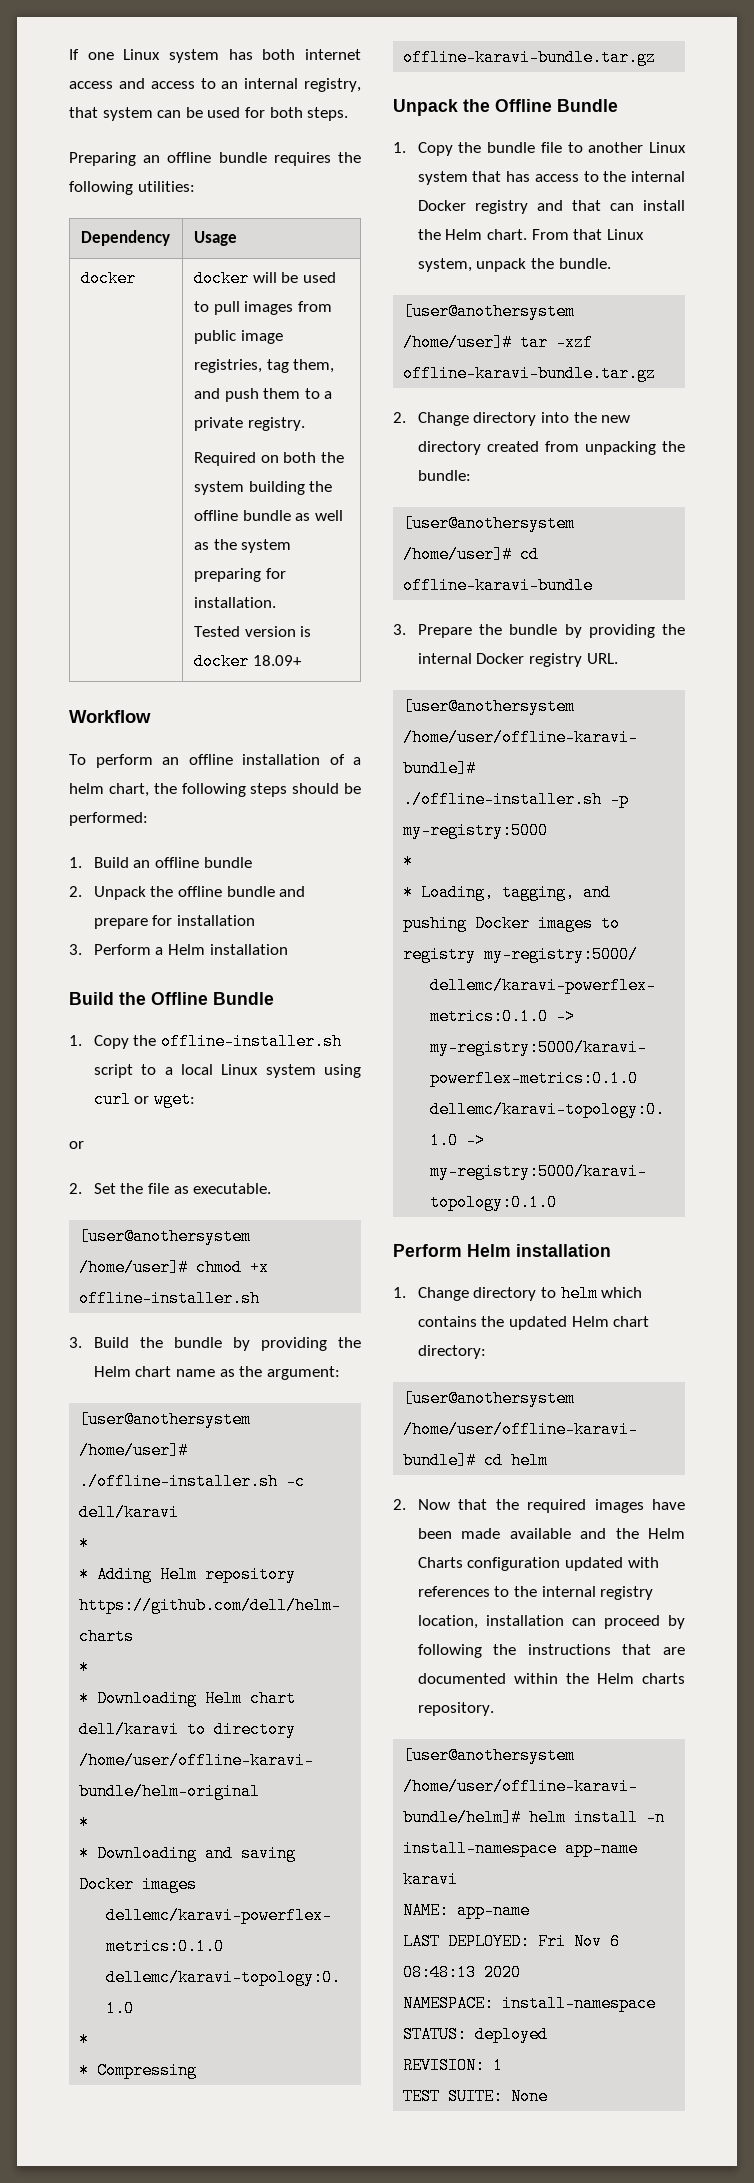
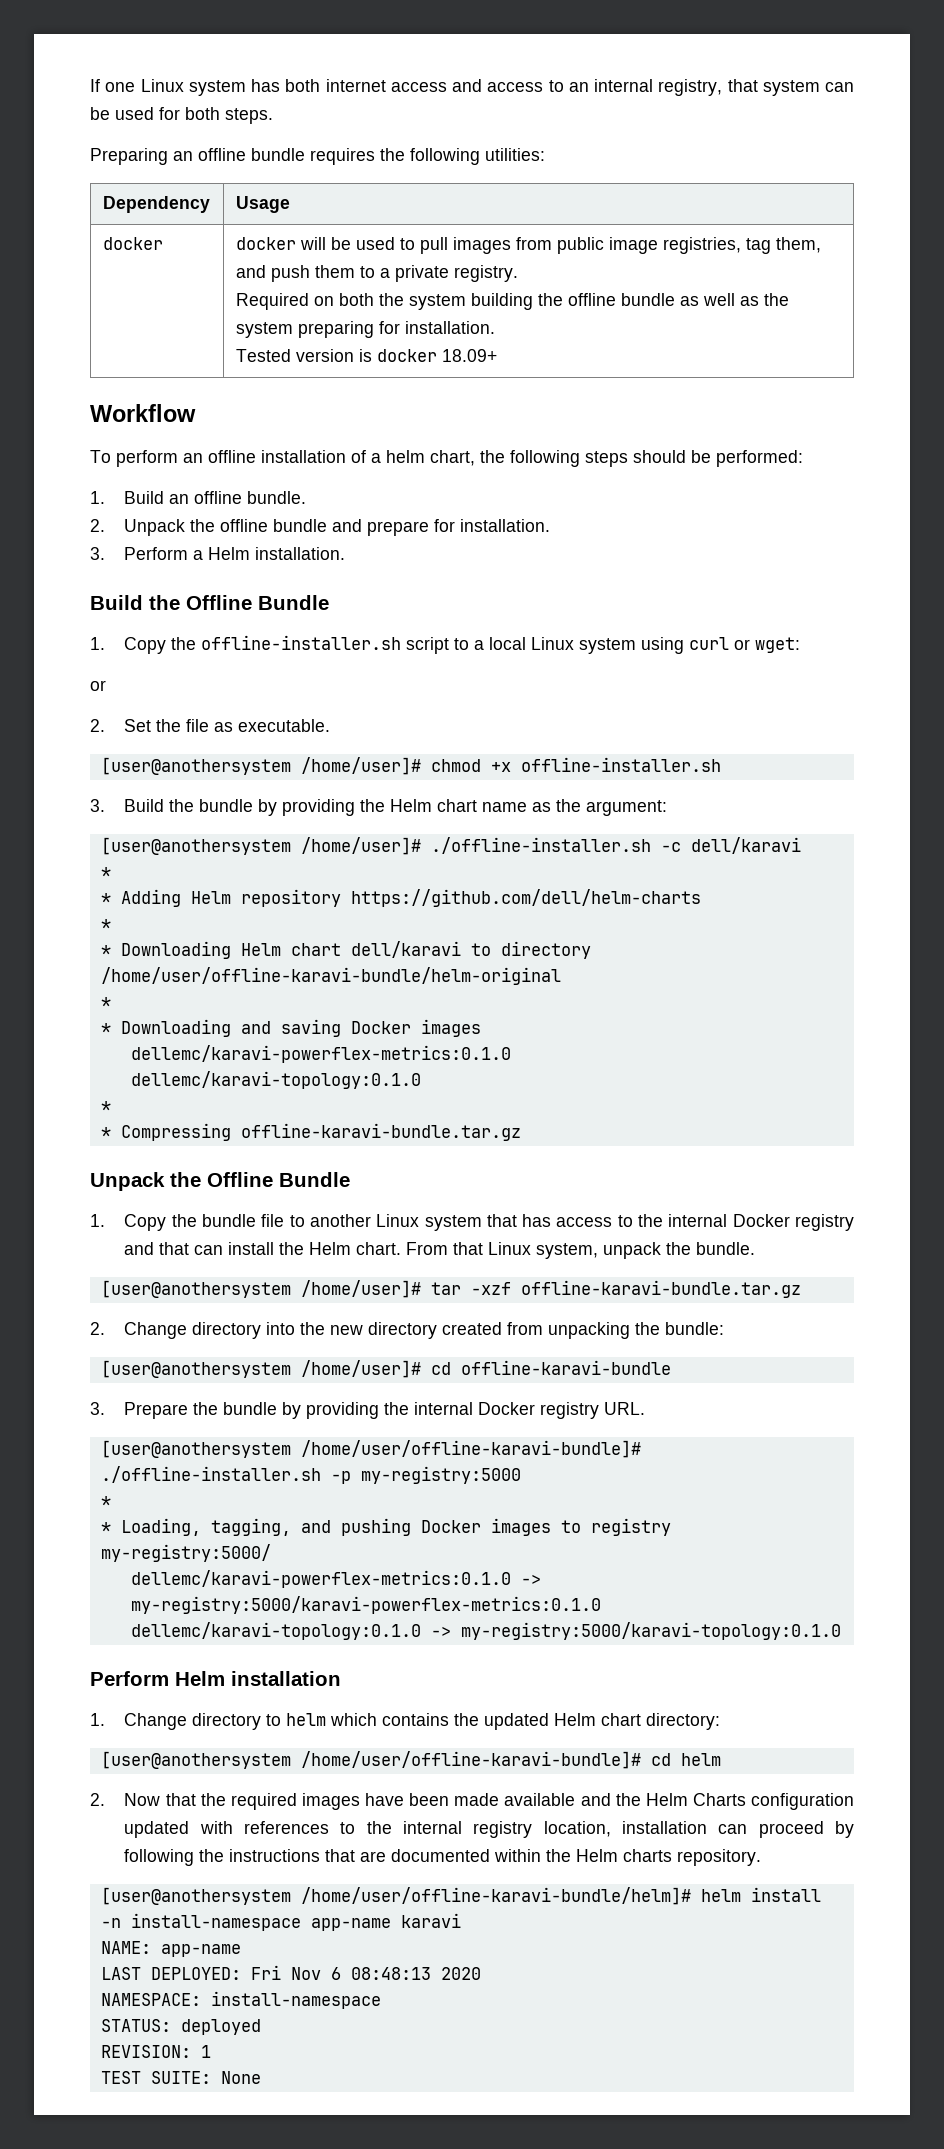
[203,857,252,868] bundle -> [247,491,307,504] bundle.
[176,915,255,926] installation -> [460,519,551,532] installation.
[209,944,288,955] installation -> [255,547,346,560] installation.

